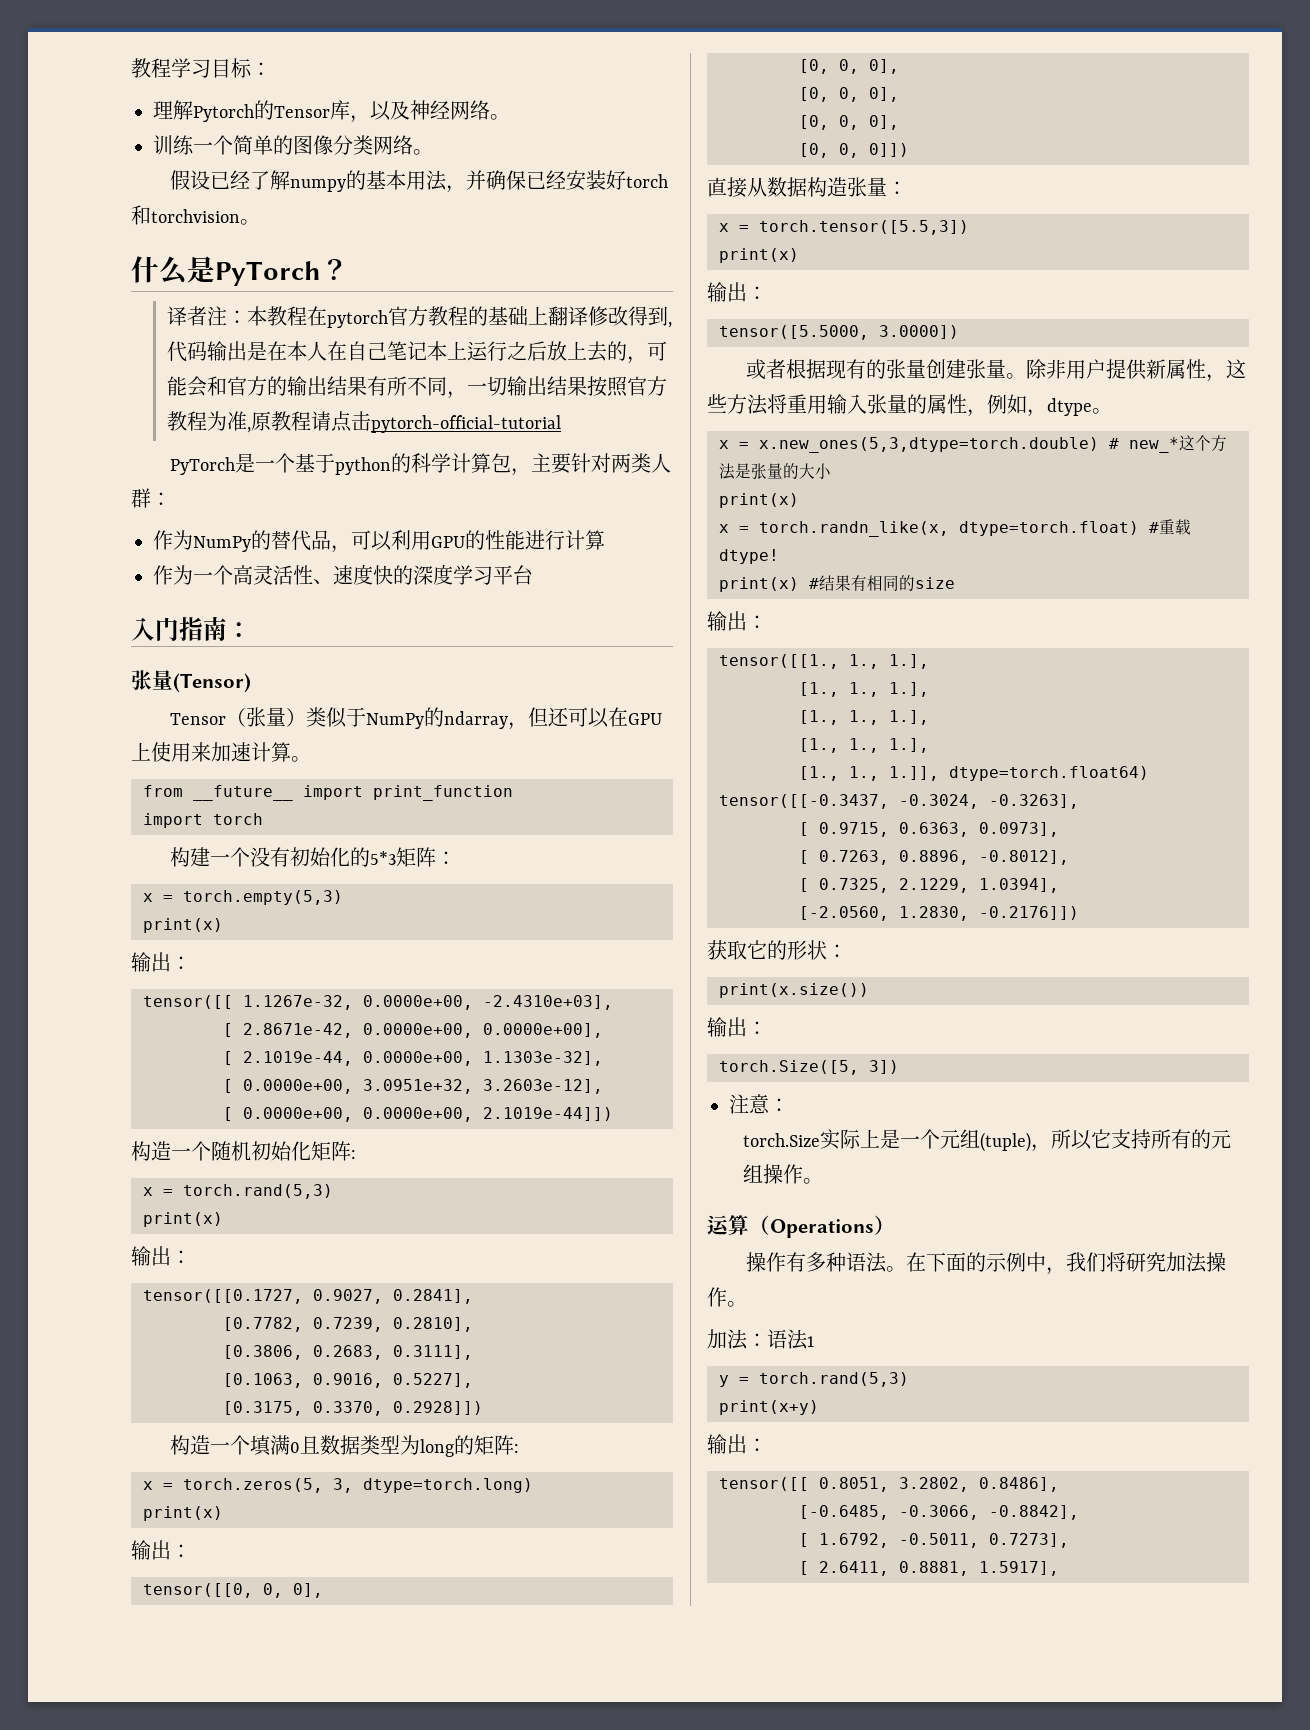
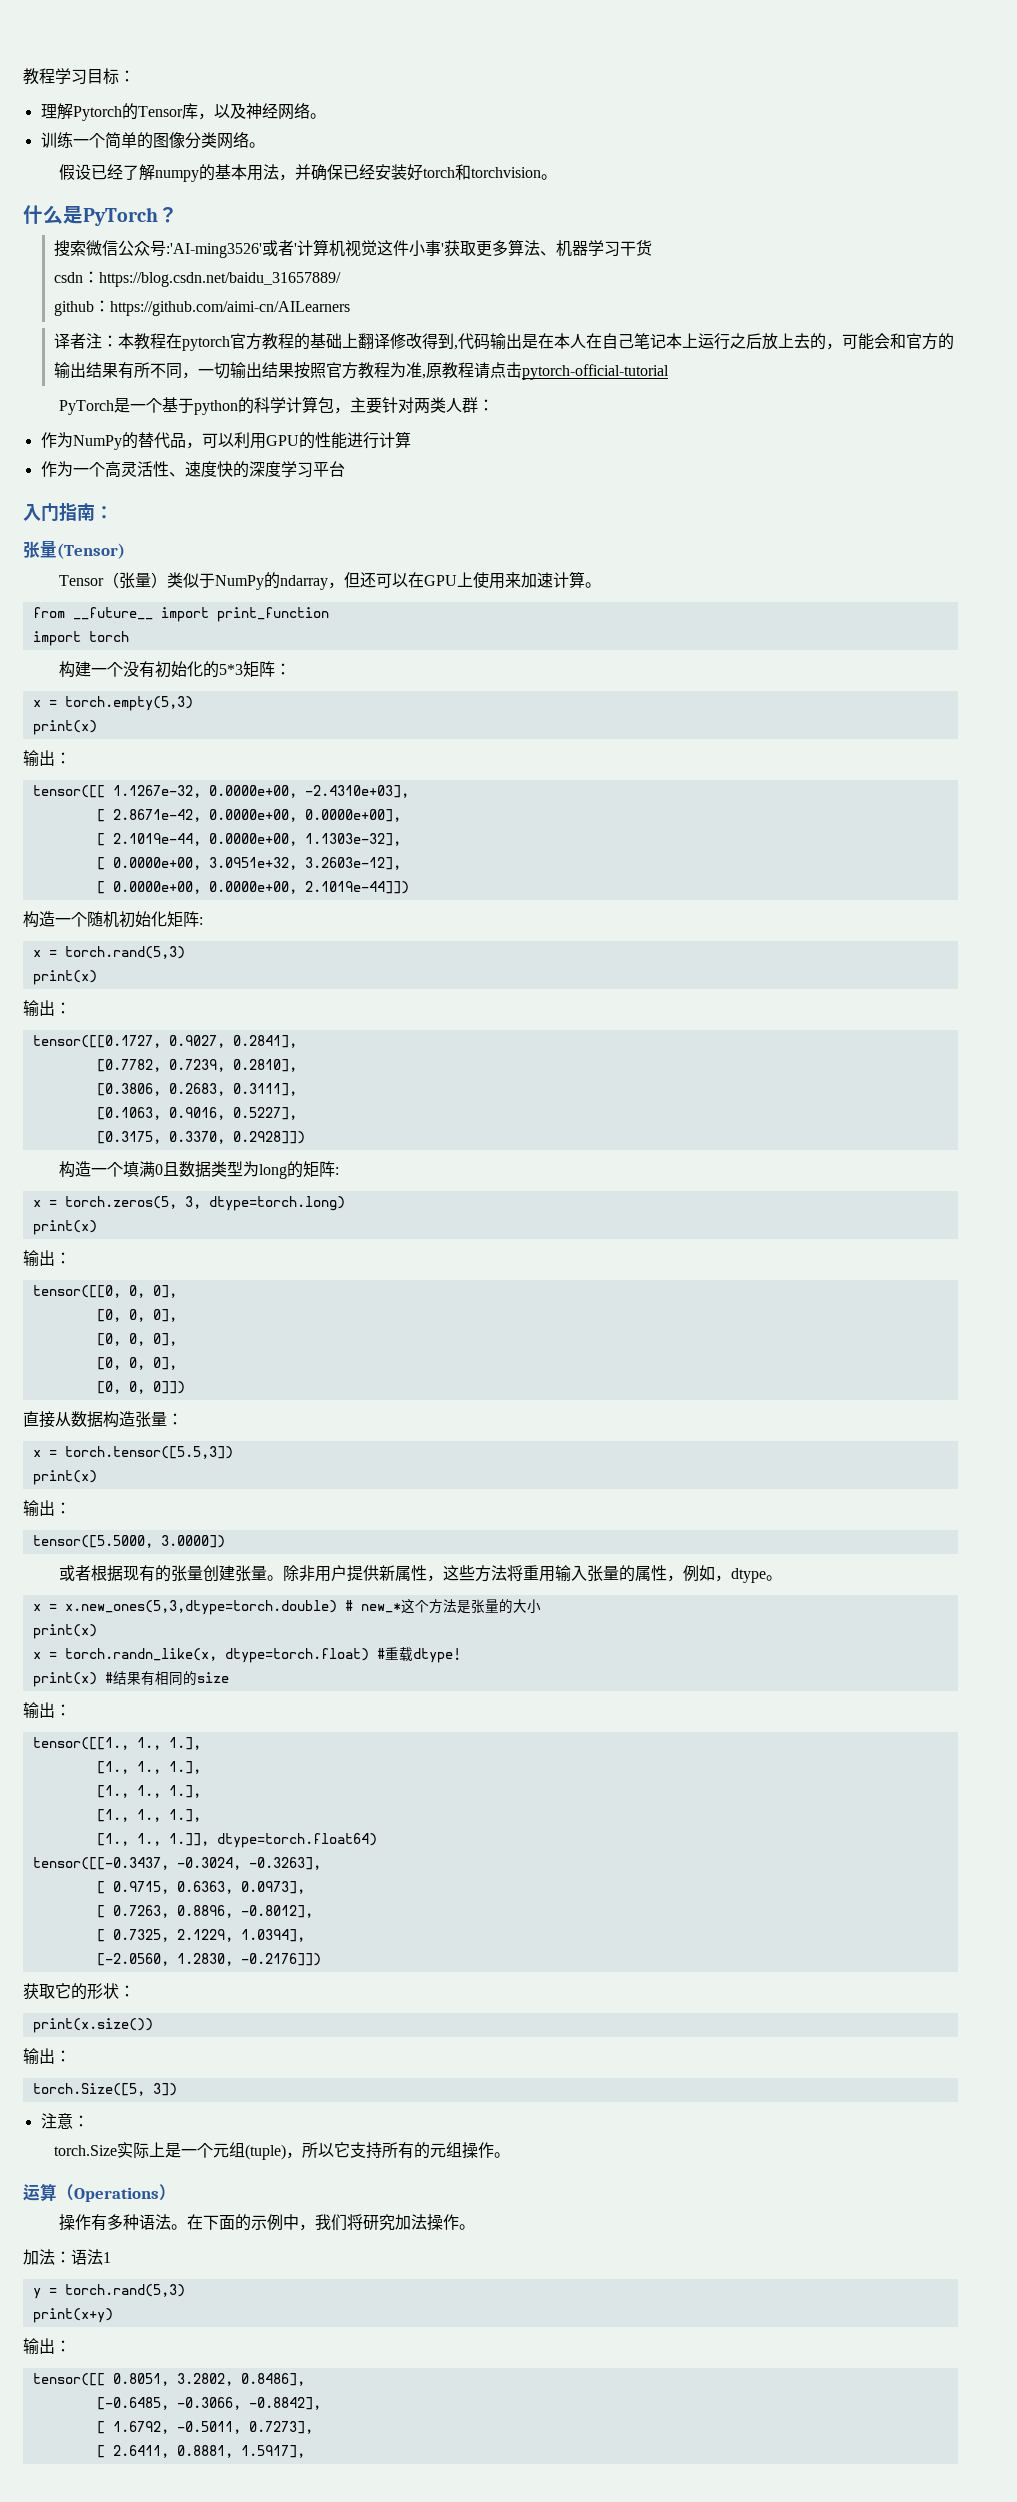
(349, 269) none -> [53,239,652,258] [53,271,341,287] [53,300,350,316] // 搜索微信公众号:'AI-ming3526'或者'计算机视觉这件小事'获取更多算法、机器学习干货 // csdn：https://blog.csdn.net/baidu_31657889/ // github：https://github.com/aimi-cn/AILearners

